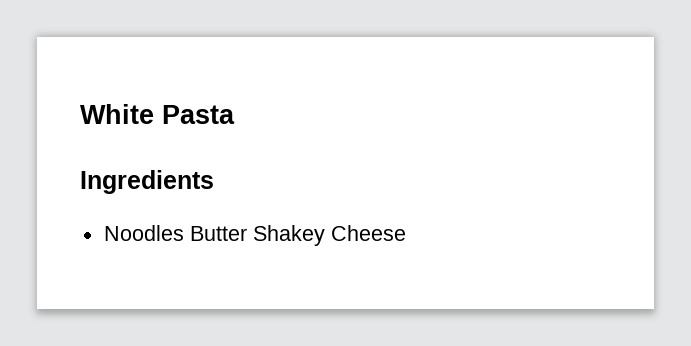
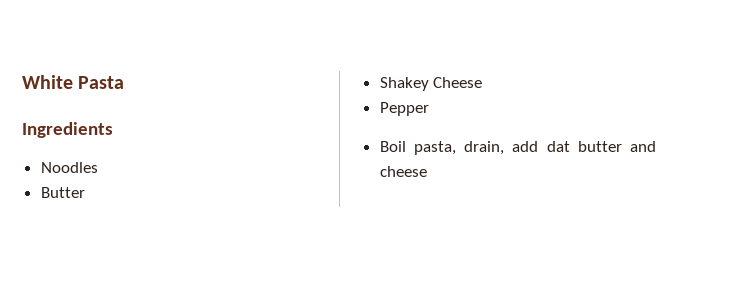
(184, 233) none -> (98, 167) //
(247, 233) none -> (85, 192) //
(406, 233) none -> [379,102,429,116] [379,141,656,155] [379,166,427,177] // Pepper // Boil pasta, drain, add dat butter and cheese

